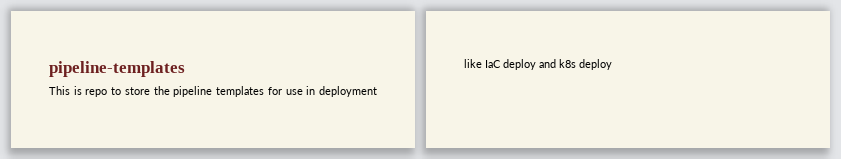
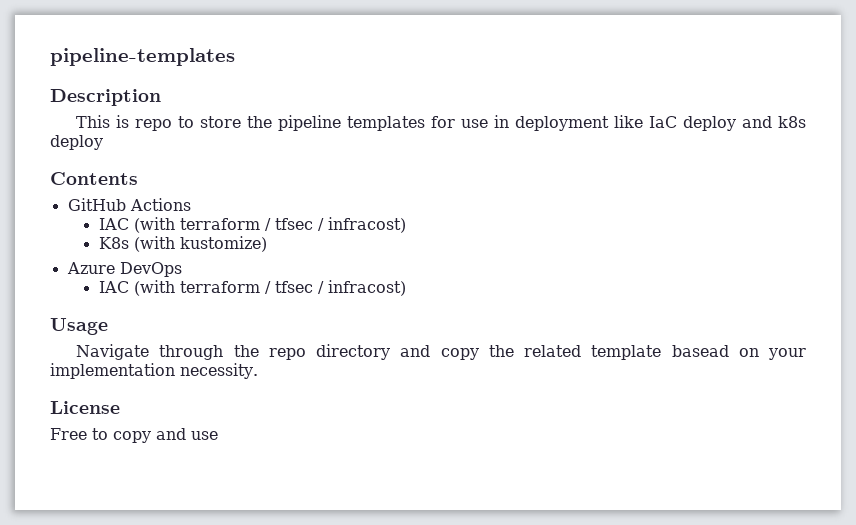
(185, 69) none -> [50,89,161,106] // Description
(612, 64) none -> [50,172,138,185] [67,198,191,211] [98,217,406,233] [98,236,267,252] [66,262,182,277] [98,280,406,296] [50,318,108,335] [76,344,807,360] [50,363,258,379] [50,401,120,414] [50,428,218,443] // Contents // GitHub Actions // IAC (with terraform / tfsec / infracost) // K8s (with kustomize) // Azure DevOps // IAC (with terraform / tfsec / infracost) // Usage // Navigate through the repo directory and copy the related template basead on your implementation necessity. // License // Free to copy and use

